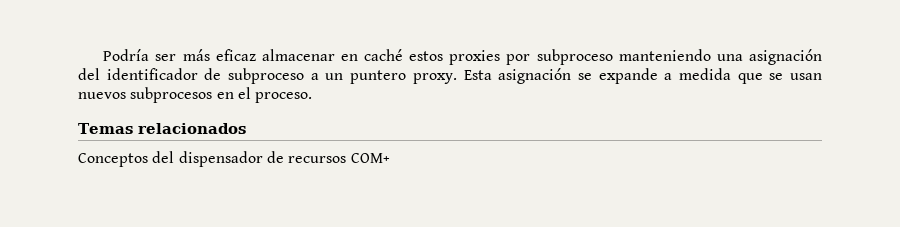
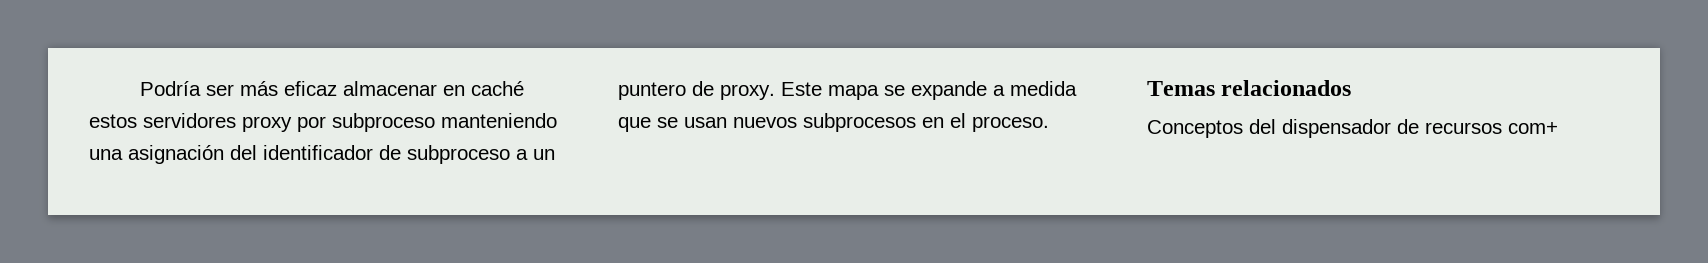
[449,50,501,65] proxies -> [143,113,292,132] servidores proxy
[412,68,572,84] proxy. Esta asignación -> [692,81,879,100] de proxy. Este mapa
[350,153,390,163] COM+ -> [1508,122,1558,134] com+

